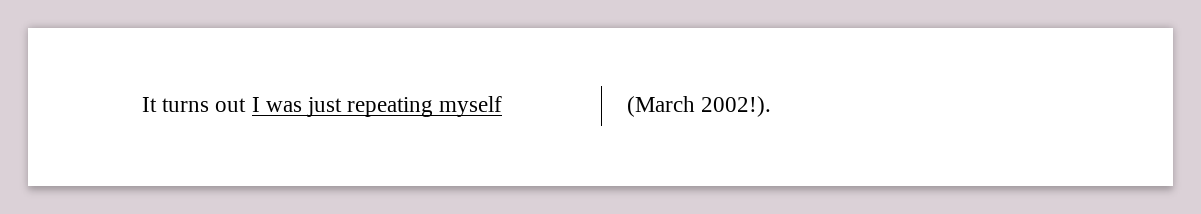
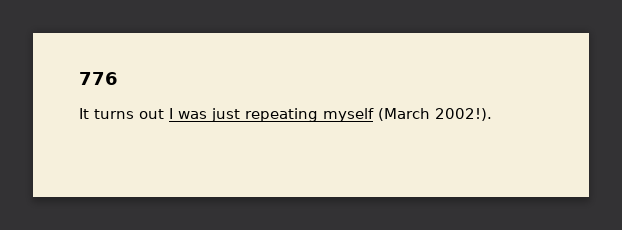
(142, 104) none -> [79,72,118,85] 776 //

